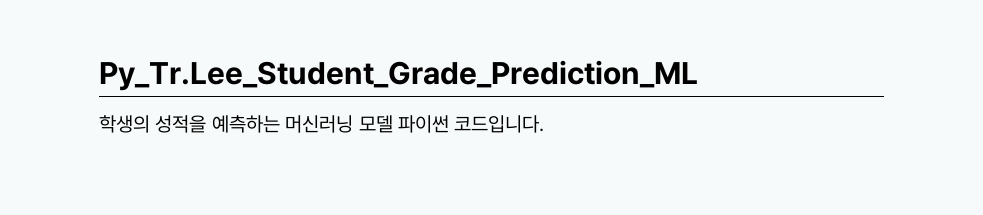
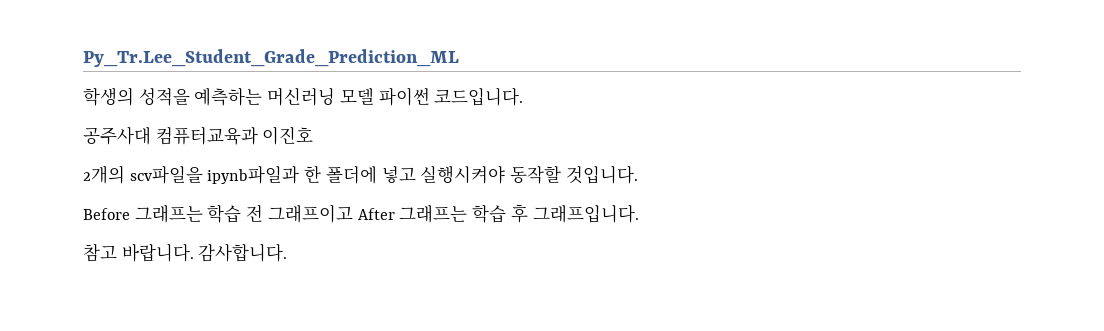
(545, 124) none -> [83,126,314,145] [83,165,638,184] [83,204,639,223] [83,243,288,262] // 공주사대 컴퓨터교육과 이진호 // 2개의 scv파일을 ipynb파일과 한 폴더에 넣고 실행시켜야 동작할 것입니다. // Before 그래프는 학습 전 그래프이고 After 그래프는 학습 후 그래프입니다. // 참고 바랍니다. 감사합니다.

